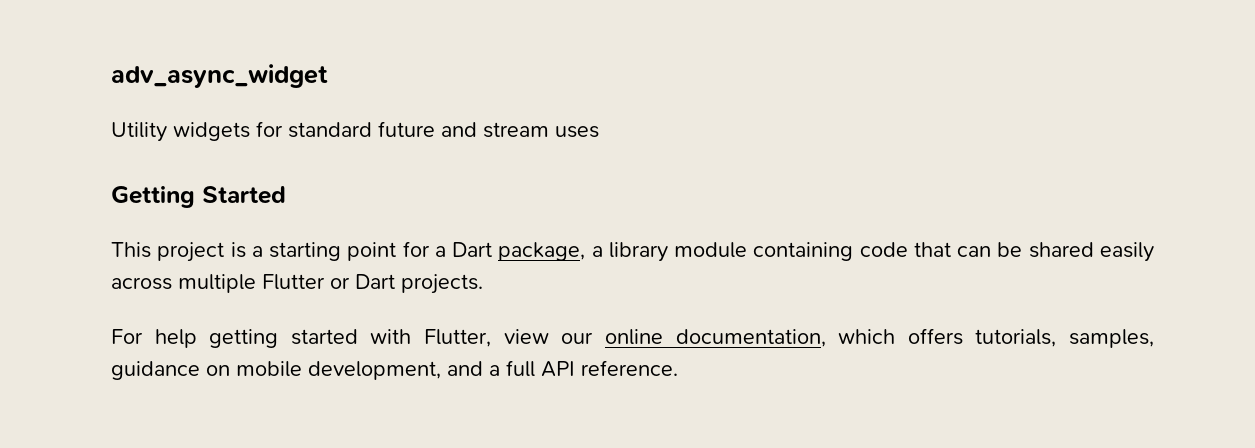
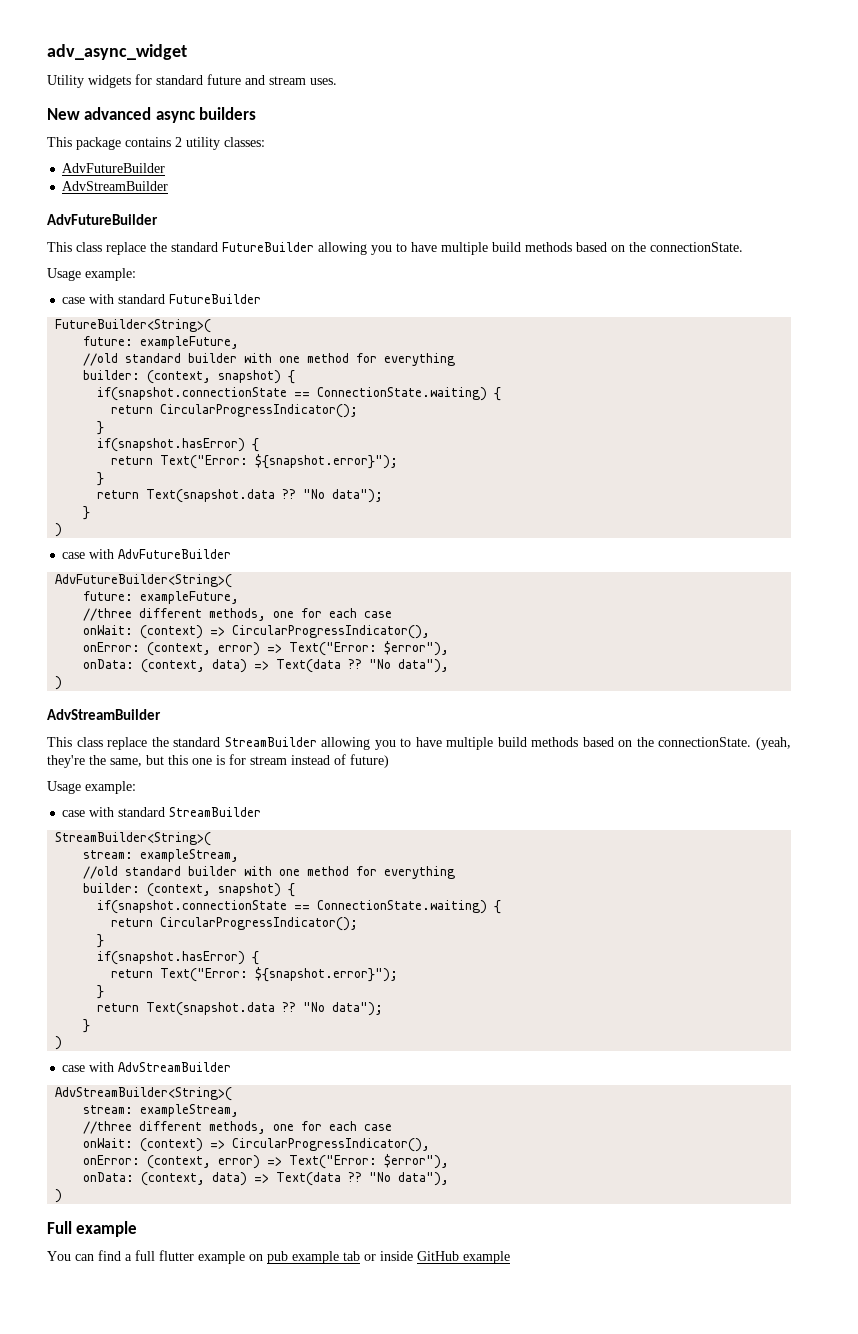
[555,126,599,138] [111,186,286,208] [111,241,1155,262] [111,274,483,294] [111,328,1155,348] [111,360,678,380] uses // Getting Started // This project is a starting point for a Dart package, a library module containing code that can be shared easily across multiple Flutter or Dart projects. // For help getting started with Flutter, view our online documentation, which offers tutorials, samples, guidance on mobile development, and a full API reference. -> [310,78,337,85] [47,107,257,123] [47,137,265,150] [62,163,166,173] [62,181,169,191] [47,214,158,225] [47,242,743,255] [47,268,136,281] [62,294,262,304] [55,319,212,333] [83,336,240,349] [83,353,456,366] [83,370,296,384] [97,387,502,401] [111,404,359,418] [97,421,105,435] [97,438,260,452] [111,454,399,469] [97,472,105,486] [97,489,384,503] [83,506,91,520] [55,523,63,537] [62,549,232,559] [55,574,233,588] [83,591,240,604] [83,608,393,621] [83,625,431,639] [83,641,450,656] [83,659,450,673] [55,676,63,690] [47,709,161,720] [47,737,791,750] [47,754,389,768] [47,781,136,794] [62,807,262,817] [55,832,212,846] [83,849,240,862] [83,866,456,879] [83,883,296,897] [97,900,502,914] [111,917,359,931] [97,934,105,948] [97,951,260,965] [111,967,399,982] [97,985,105,999] [97,1002,384,1016] [83,1019,91,1033] [55,1036,63,1050] [62,1062,232,1072] [55,1087,233,1101] [83,1104,240,1117] [83,1121,393,1134] [83,1138,431,1152] [83,1154,450,1169] [83,1172,450,1186] [55,1189,63,1203] [47,1221,138,1237] [47,1250,510,1264] uses. // New advanced async builders // This package contains 2 utility classes: // AdvFutureBuilder // AdvStreamBuilder // AdvFutureBuilder // This class replace the standard FutureBuilder allowing you to have multiple build methods based on the connectionState. // Usage example: // case with standard FutureBuilder // FutureBuilder<String>( // future: exampleFuture, // //old standard builder with one method for everything // builder: (context, snapshot) { // if(snapshot.connectionState == ConnectionState.waiting) { // return CircularProgressIndicator(); // } // if(snapshot.hasError) { // return Text("Error: ${snapshot.error}"); // } // return Text(snapshot.data ?? "No data"); // } // ) // case with AdvFutureBuilder // AdvFutureBuilder<String>( // future: exampleFuture, // //three different methods, one for each case // onWait: (context) => CircularProgressIndicator(), // onError: (context, error) => Text("Error: $error"), // onData: (context, data) => Text(data ?? "No data"), // ) // AdvStreamBuilder // This class replace the standard StreamBuilder allowing you to have multiple build methods based on the connectionState. (yeah, they're the same, but this one is for stream instead of future) // Usage example: // case with standard StreamBuilder // StreamBuilder<String>( // stream: exampleStream, // //old standard builder with one method for everything // builder: (context, snapshot) { // if(snapshot.connectionState == ConnectionState.waiting) { // return CircularProgressIndicator(); // } // if(snapshot.hasError) { // return Text("Error: ${snapshot.error}"); // } // return Text(snapshot.data ?? "No data"); // } // ) // case with AdvStreamBuilder // AdvStreamBuilder<String>( // stream: exampleStream, // //three different methods, one for each case // onWait: (context) => CircularProgressIndicator(), // onError: (context, error) => Text("Error: $error"), // onData: (context, data) => Text(data ?? "No data"), // ) // Full example // You can find a full flutter example on pub example tab or inside GitHub example

